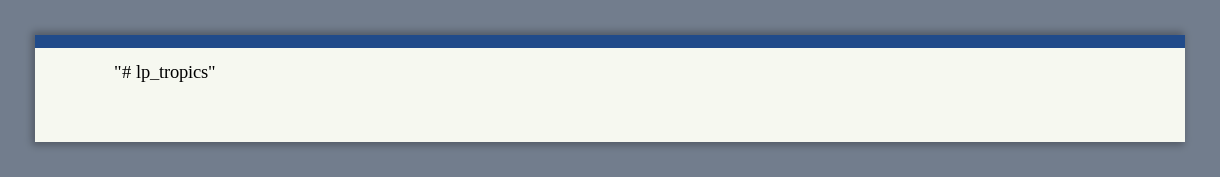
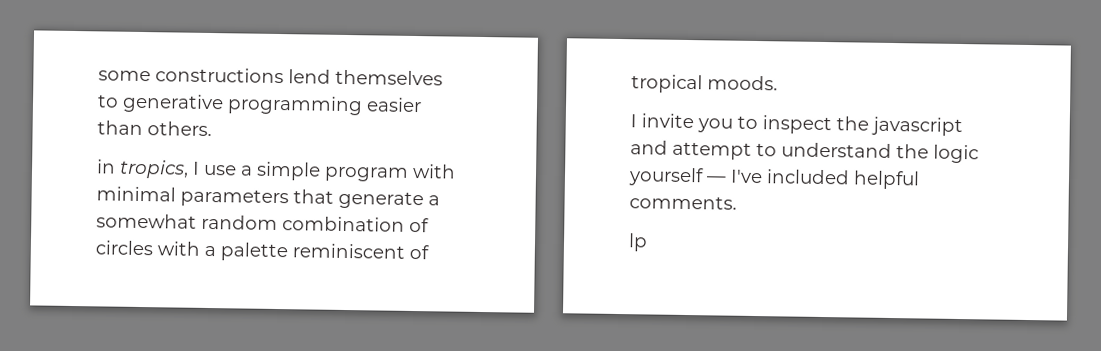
[114,65,216,82] "# lp_tropics" -> [98,67,443,86] [97,93,422,116] [97,120,212,137] [96,159,456,182] [96,186,440,210] [96,213,429,233] [95,240,429,262] [631,74,778,94] [630,113,963,137] [630,140,979,164] [628,167,920,190] [629,195,737,210] [628,233,648,252] some constructions lend themselves to generative programming easier than others. // in tropics, I use a simple program with minimal parameters that generate a somewhat random combination of circles with a palette reminiscent of tropical moods. // I invite you to inspect the javascript and attempt to understand the logic yourself — I've included helpful comments. // lp

